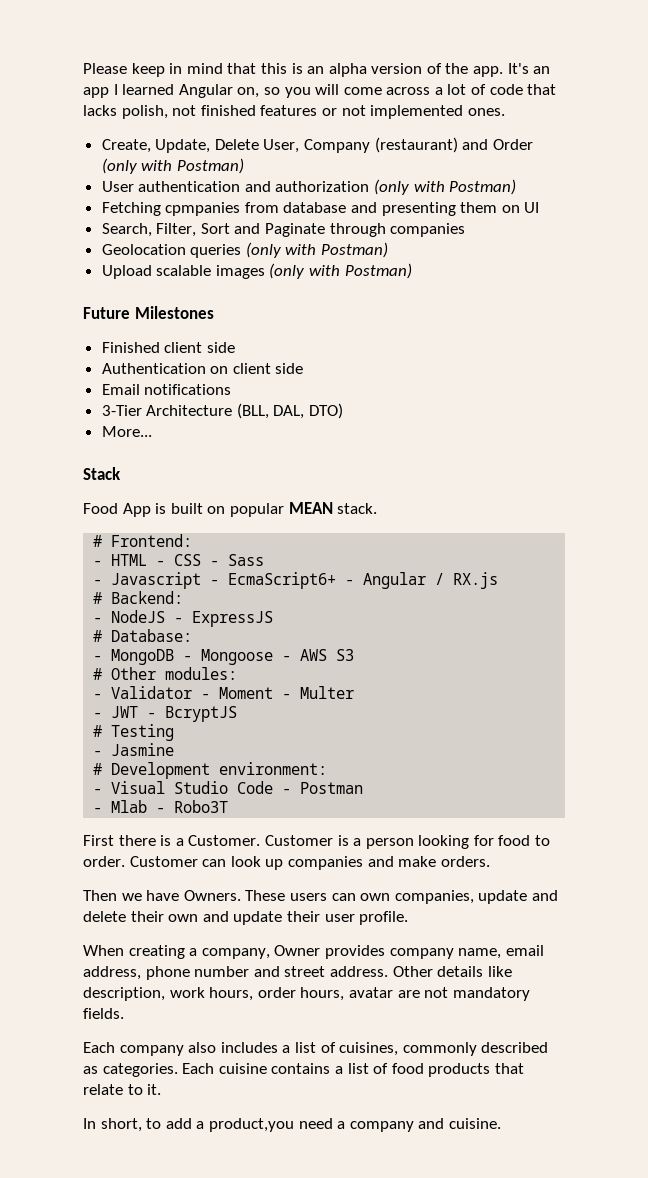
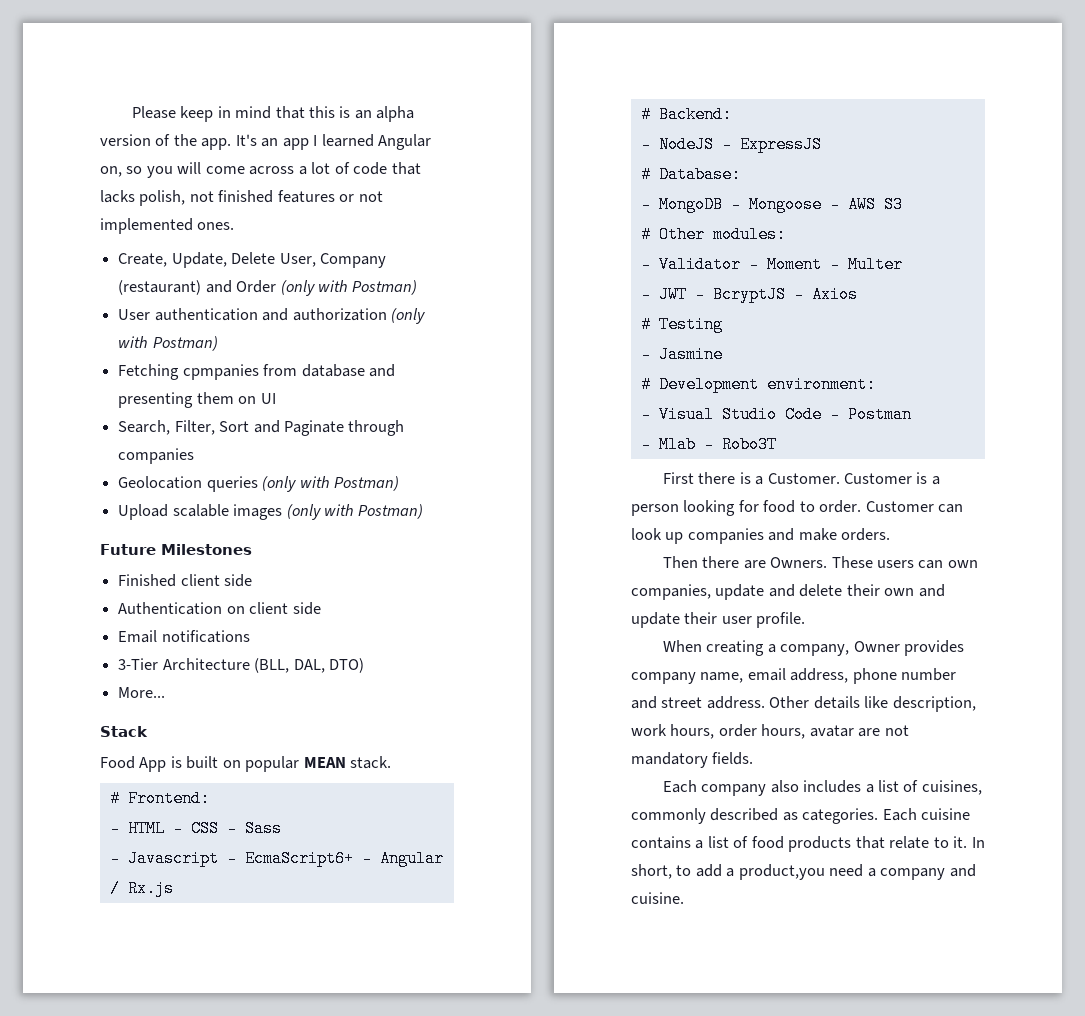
[453,572,499,589] RX.js -> [127,880,174,897] Rx.js
(238, 714) none -> [793,286,858,303] - Axios
[121,890,180,901] we have -> [702,556,766,569] there are
(162, 1089) // -> (968, 842) none

